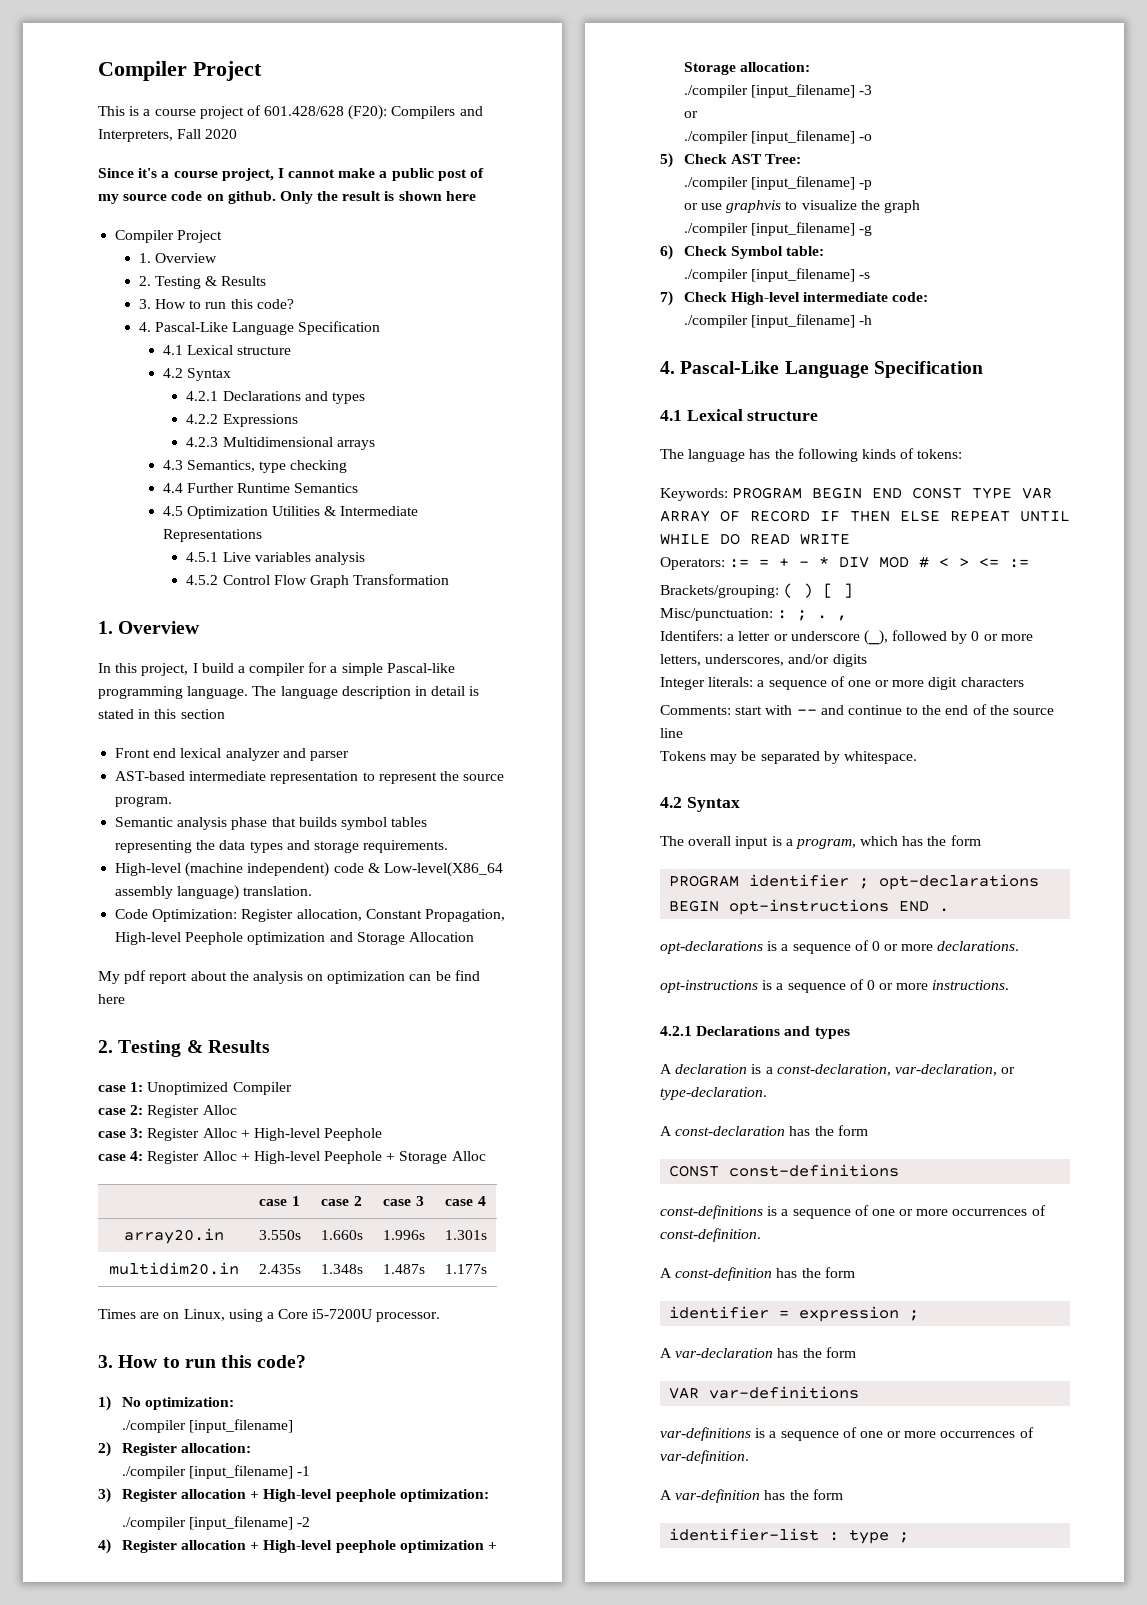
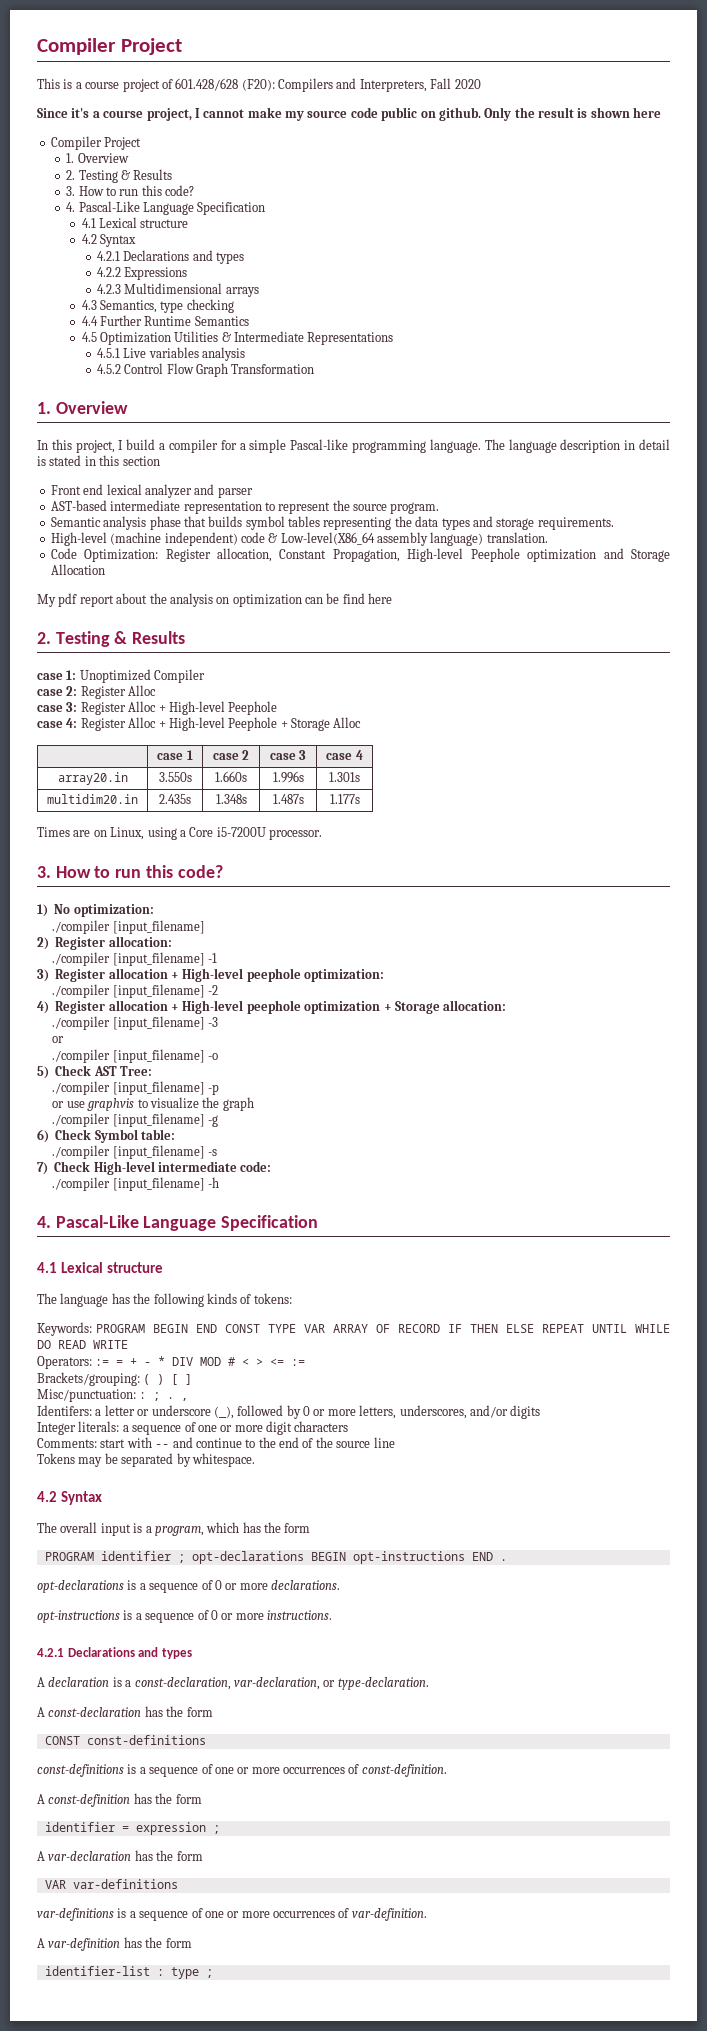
[379,168,485,181] a public post of -> (282, 112) none
(203, 196) none -> [381,107,418,121] public

